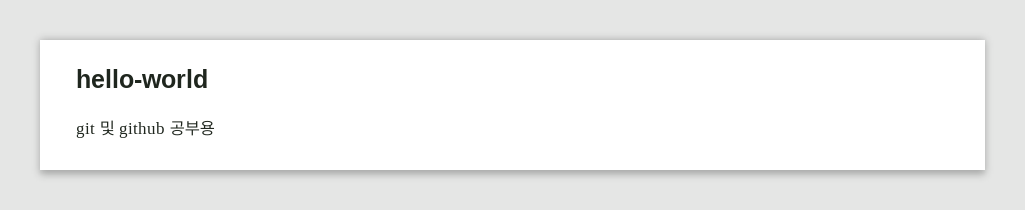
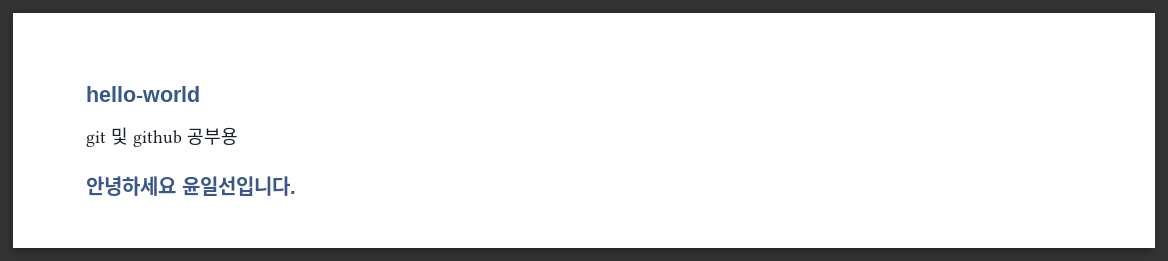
(215, 128) none -> [86,176,296,196] // 안녕하세요 윤일선입니다.

